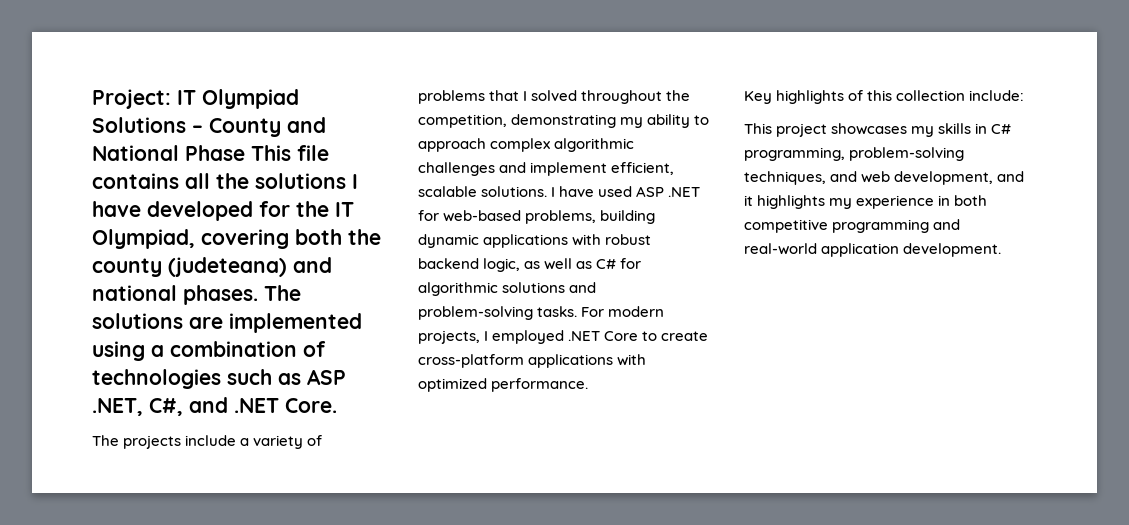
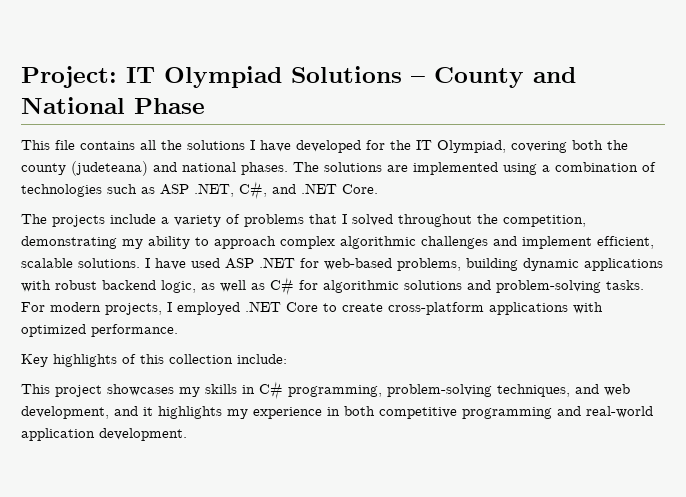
(245, 153) none -> (205, 106) //

